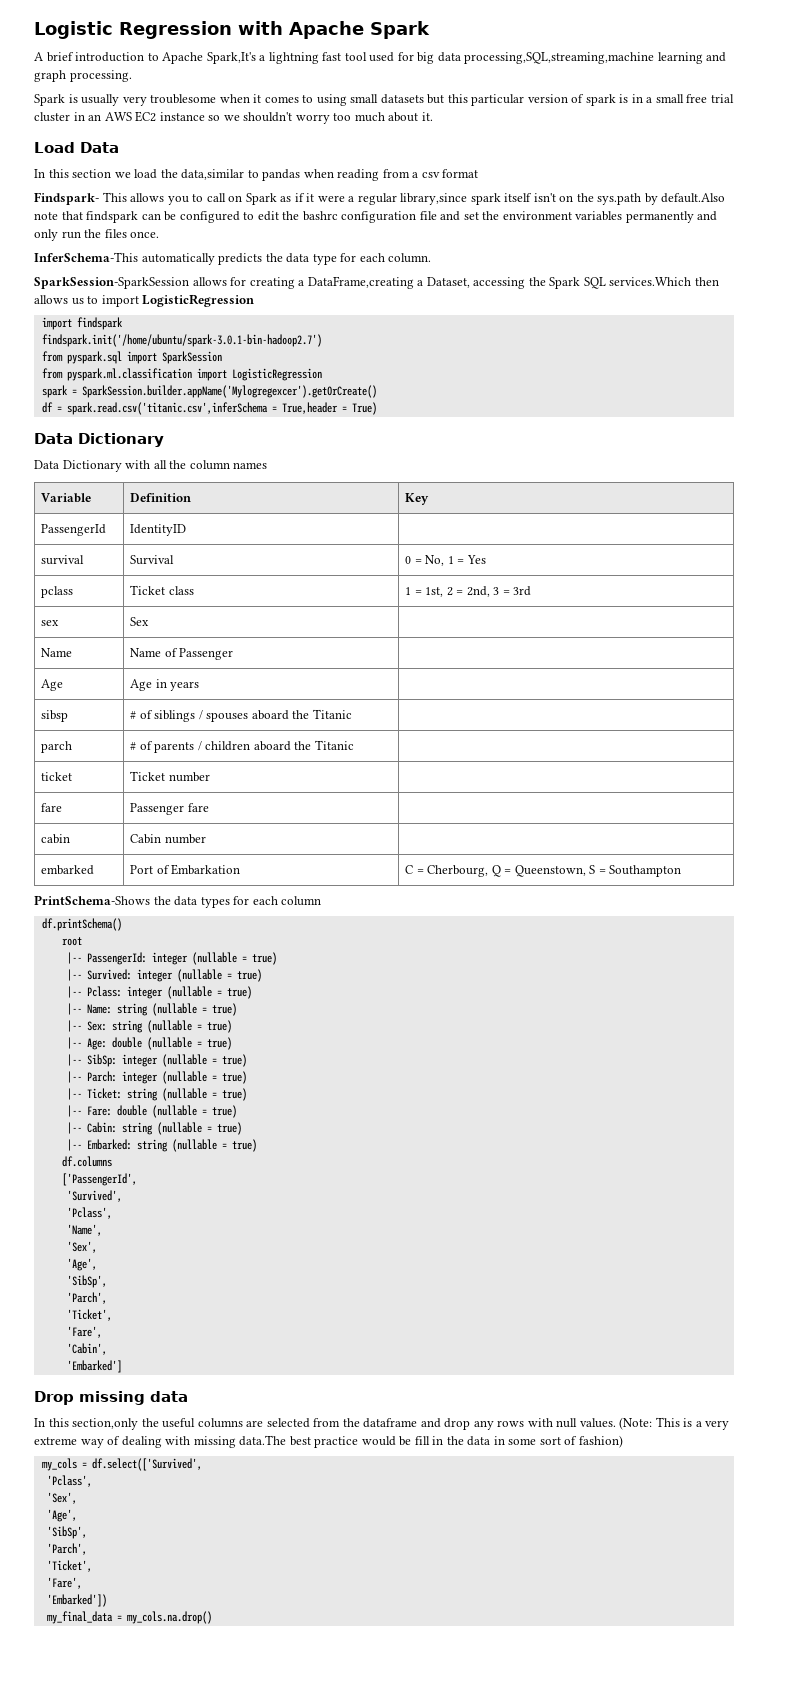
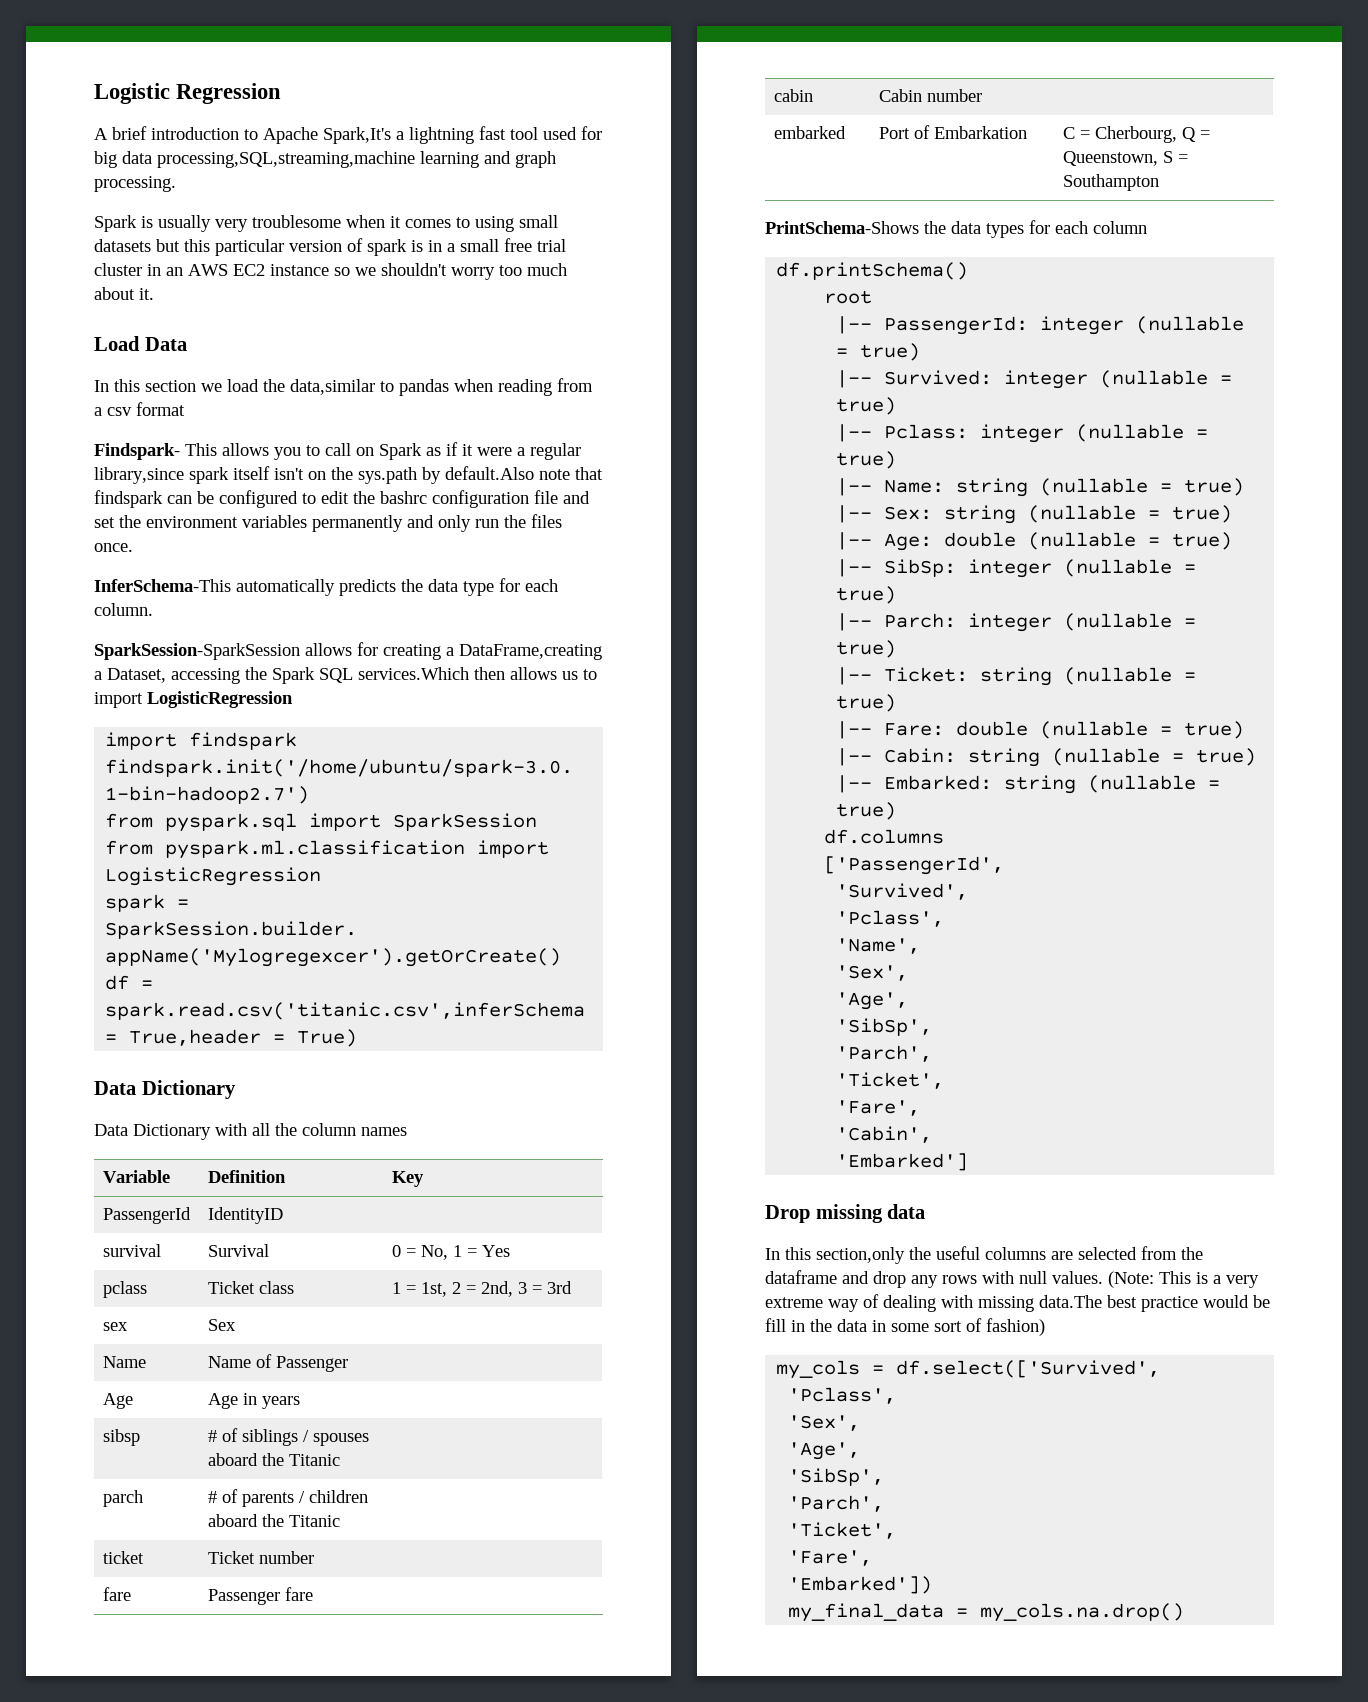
[238,21,430,39] with Apache Spark -> (282, 93) none

